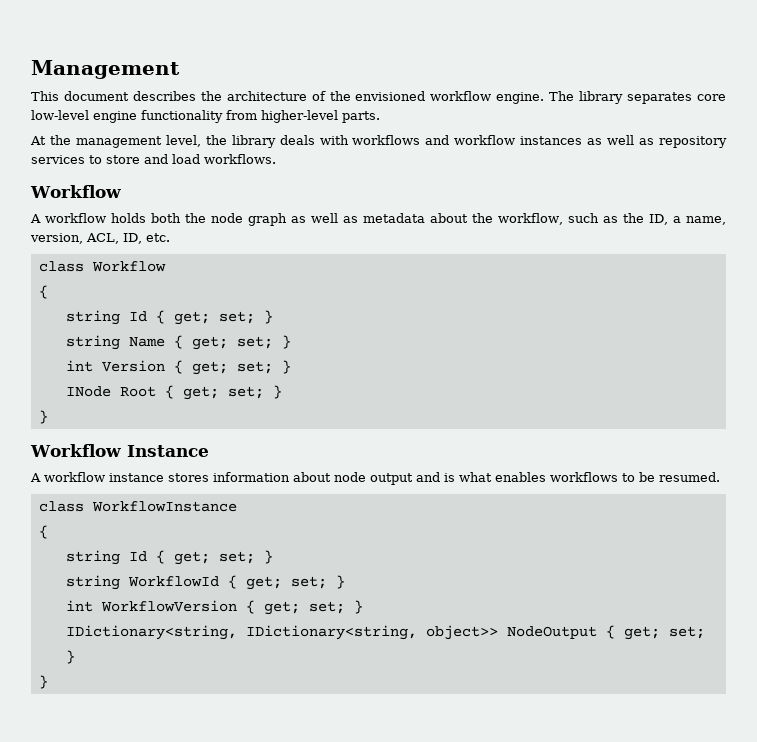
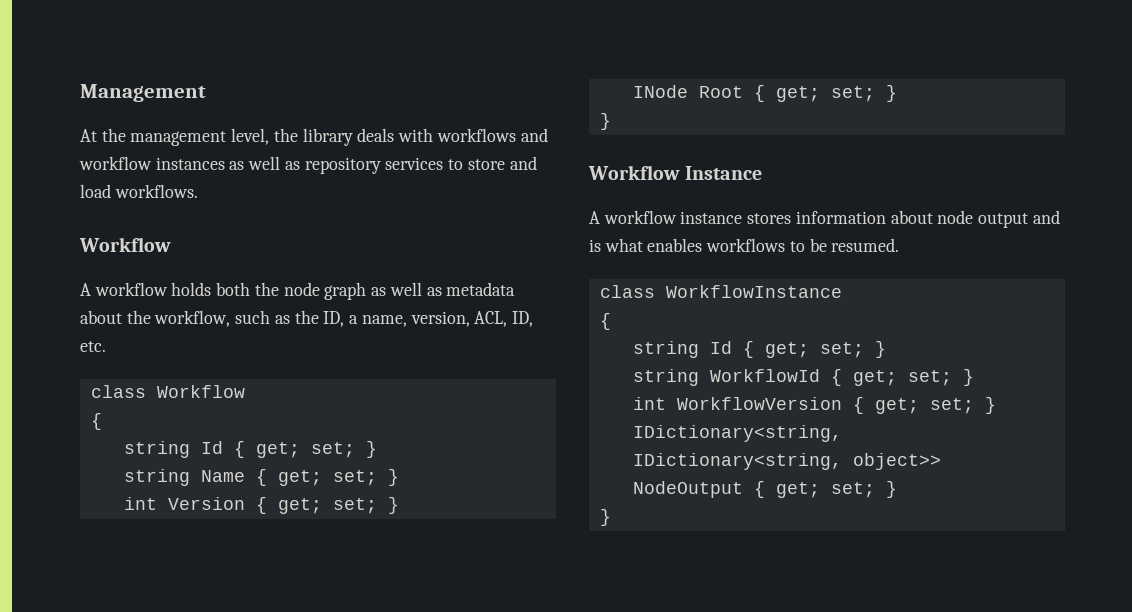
[31,91,726,104] [31,110,380,123] // This document describes the architecture of the envisioned workflow engine. The library separates core low-level engine functionality from higher-level parts. -> (206, 93) none

